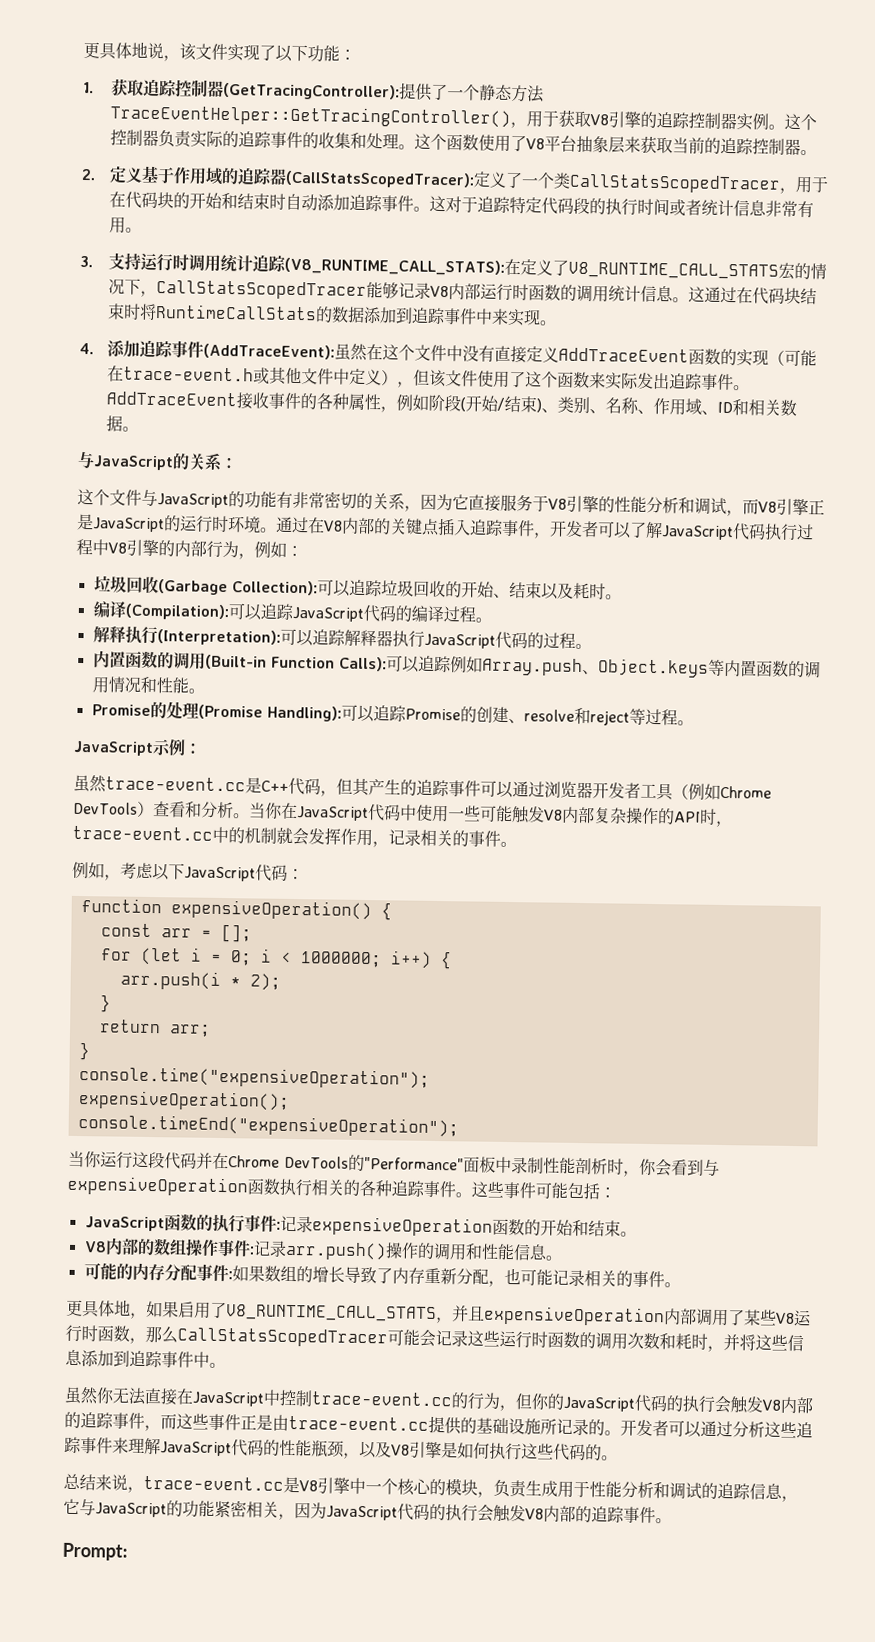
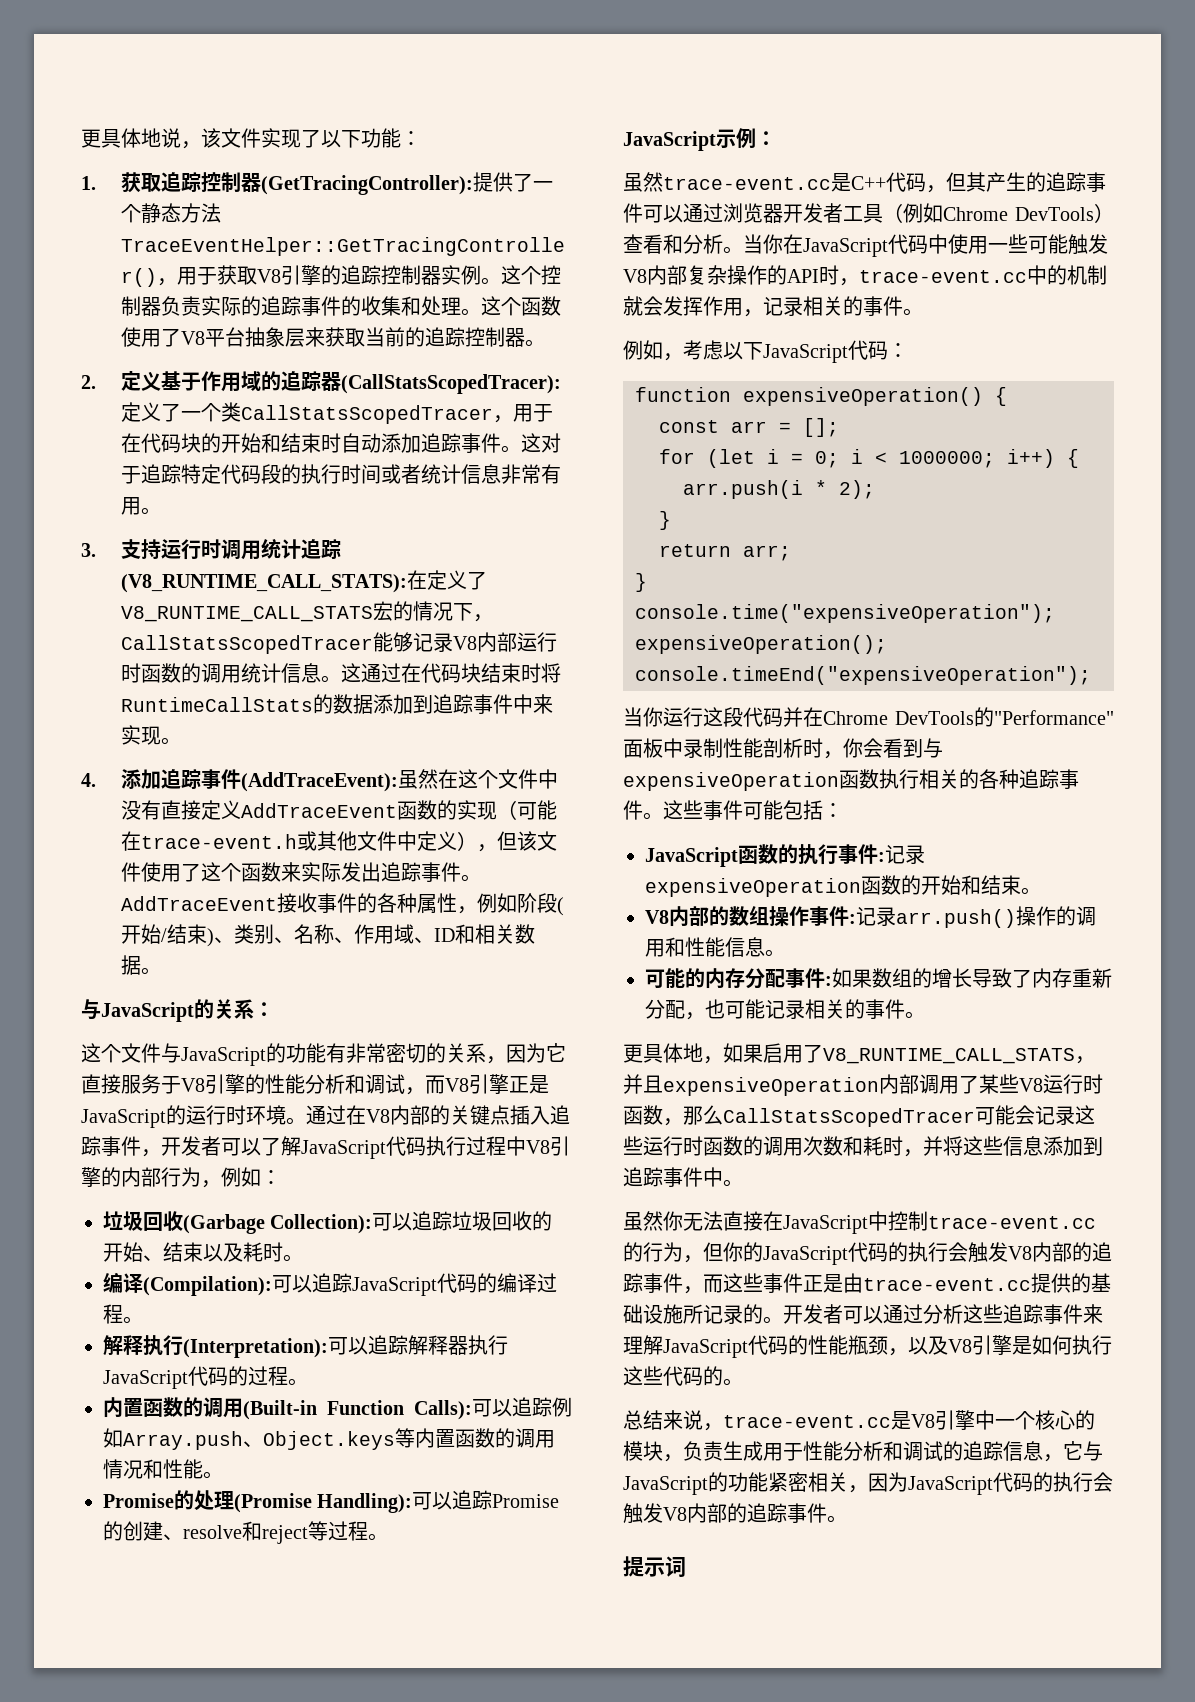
[62,1542,128,1561] Prompt: -> [623,1556,686,1577] 提示词

